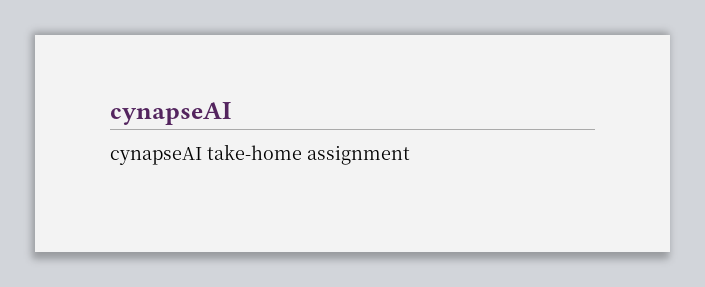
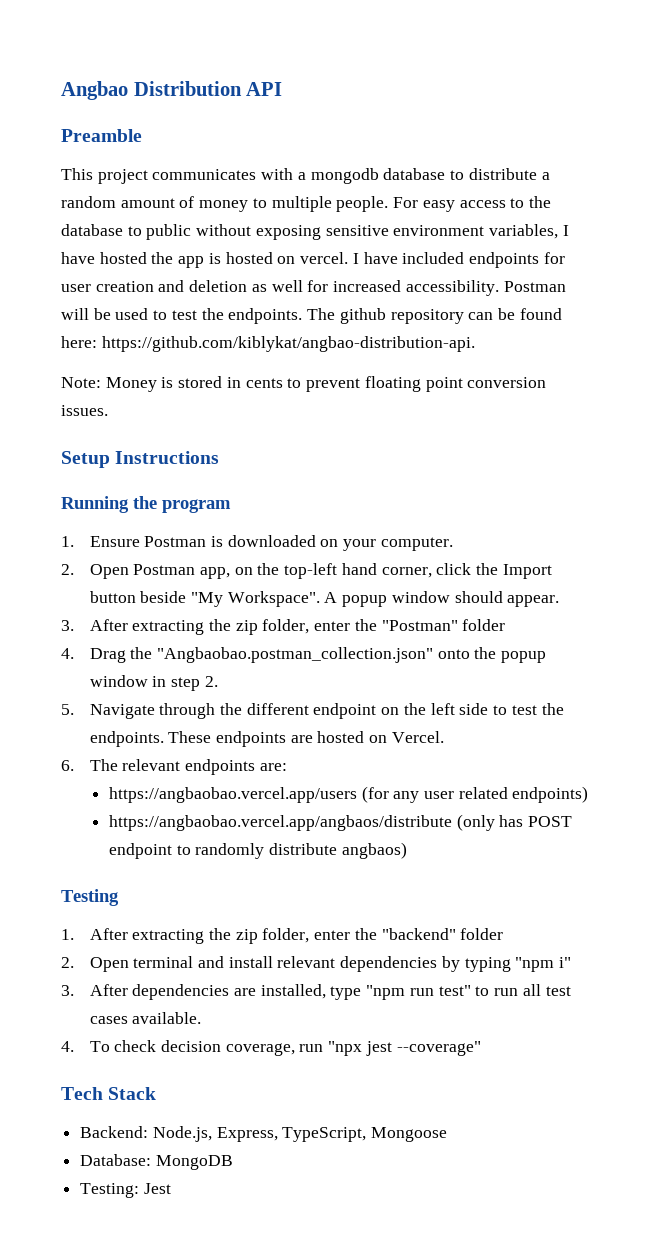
[110,102,231,125] [110,144,410,165] cynapseAI // cynapseAI take-home assignment -> [61,81,283,100] [61,129,142,142] [61,168,550,184] [61,196,551,212] [61,224,569,240] [61,252,565,268] [61,280,566,296] [61,308,562,324] [61,336,475,352] [61,376,547,392] [61,405,108,416] [61,451,220,468] [61,496,231,513] [61,535,453,551] [61,563,552,579] [89,591,560,607] [61,619,506,635] [61,647,547,663] [89,675,218,691] [61,703,564,719] [89,731,444,747] [61,759,287,775] [108,786,589,803] [108,814,572,831] [108,842,407,859] [61,889,119,906] [61,928,504,944] [61,956,572,972] [61,984,571,1000] [89,1012,202,1024] [61,1040,481,1056] [61,1087,157,1100] [80,1126,448,1142] [80,1154,233,1170] [80,1183,171,1198] Angbao Distribution API // Preamble // This project communicates with a mongodb database to distribute a random amount of money to multiple people. For easy access to the database to public without exposing sensitive environment variables, I have hosted the app is hosted on vercel. I have included endpoints for user creation and deletion as well for increased accessibility. Postman will be used to test the endpoints. The github repository can be found here: https://github.com/kiblykat/angbao-distribution-api. // Note: Money is stored in cents to prevent floating point conversion issues. // Setup Instructions // Running the program // 1. Ensure Postman is downloaded on your computer. // 2. Open Postman app, on the top-left hand corner, click the Import button beside "My Workspace". A popup window should appear. // 3. After extracting the zip folder, enter the "Postman" folder // 4. Drag the "Angbaobao.postman_collection.json" onto the popup window in step 2. // 5. Navigate through the different endpoint on the left side to test the endpoints. These endpoints are hosted on Vercel. // 6. The relevant endpoints are: // https://angbaobao.vercel.app/users (for any user related endpoints) // https://angbaobao.vercel.app/angbaos/distribute (only has POST endpoint to randomly distribute angbaos) // Testing // 1. After extracting the zip folder, enter the "backend" folder // 2. Open terminal and install relevant dependencies by typing "npm i" // 3. After dependencies are installed, type "npm run test" to run all test cases available. // 4. To check decision coverage, run "npx jest --coverage" // Tech Stack // Backend: Node.js, Express, TypeScript, Mongoose // Database: MongoDB // Testing: Jest

